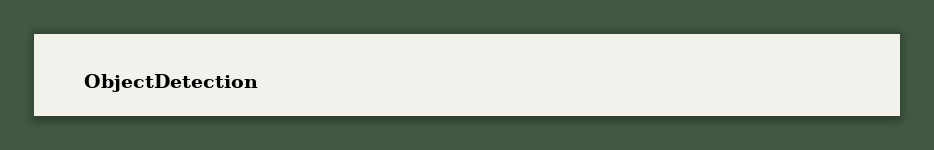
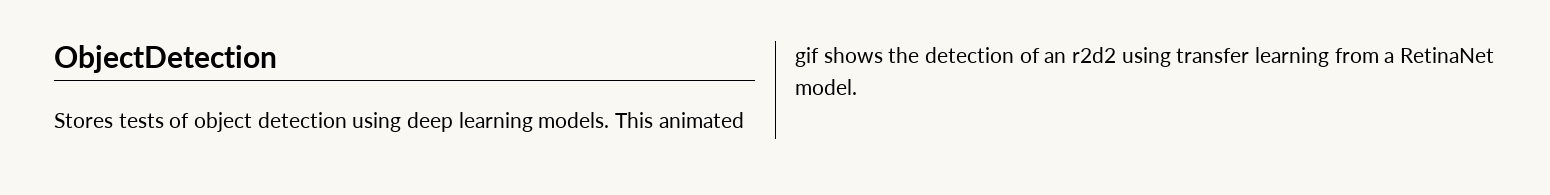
(258, 83) none -> [54,112,744,132] [795,47,1495,67] [795,79,857,95] // Stores tests of object detection using deep learning models. This animated gif shows the detection of an r2d2 using transfer learning from a RetinaNet model.

